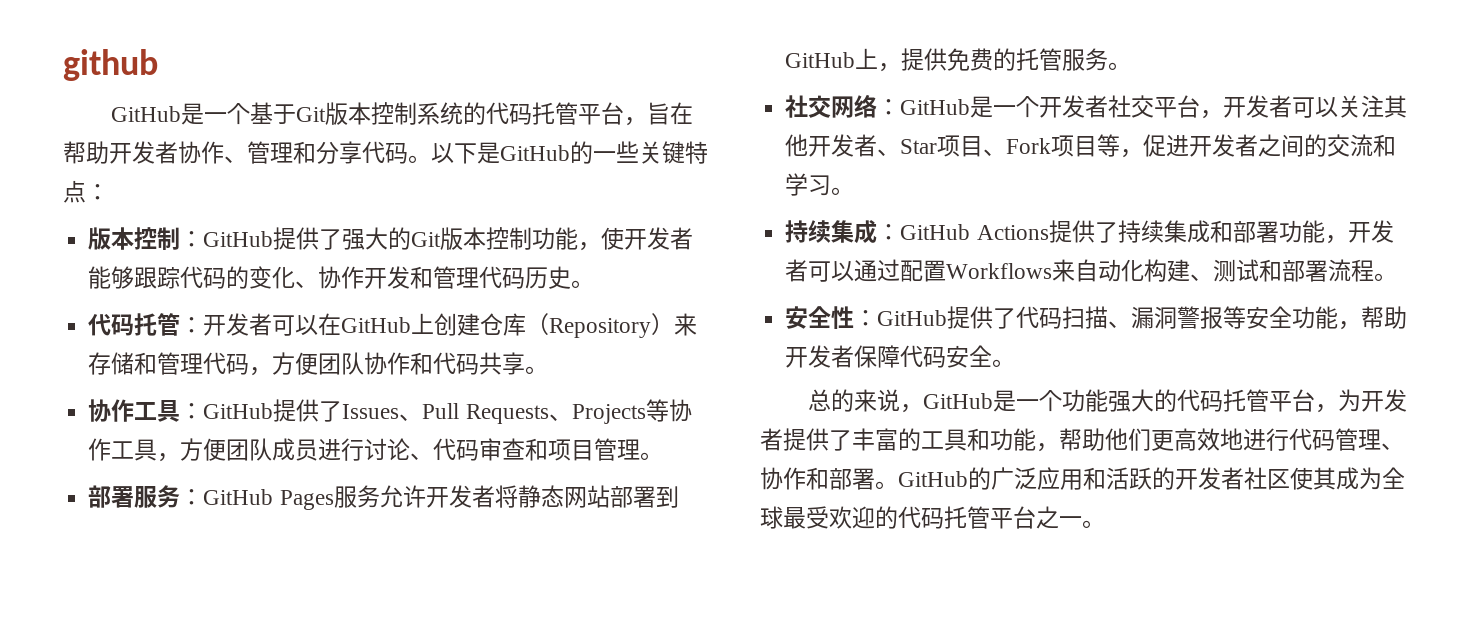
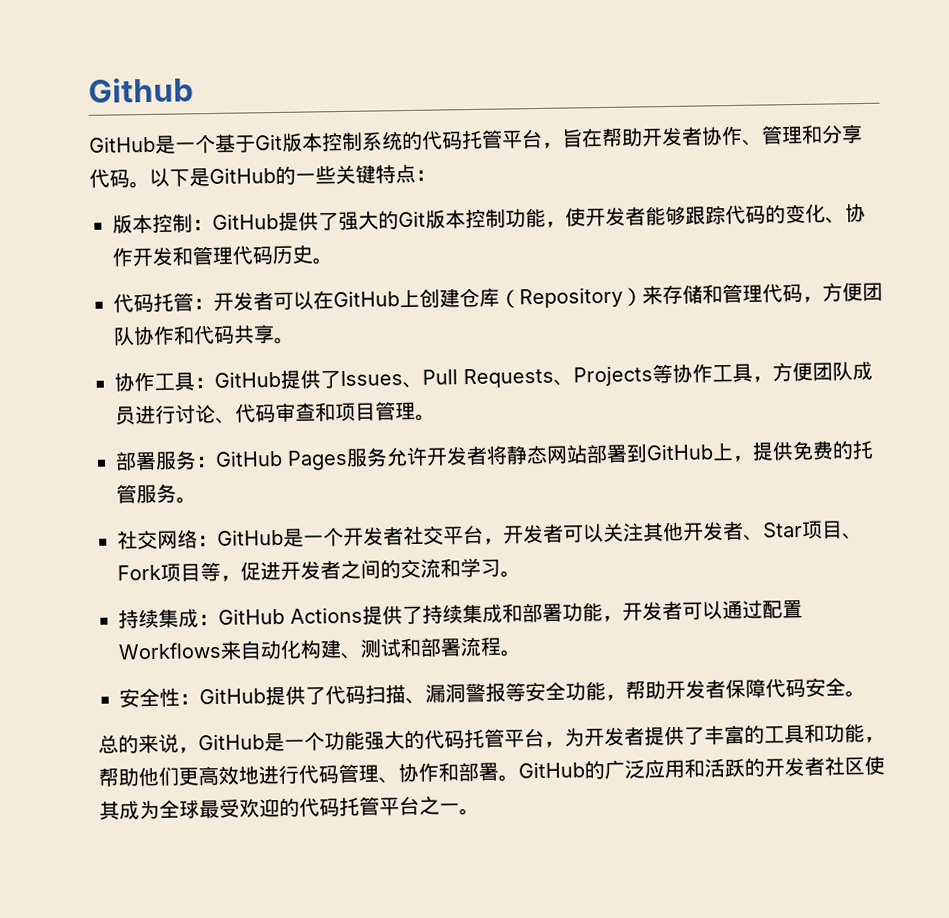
[63,49,158,81] github -> [88,77,194,103] Github

